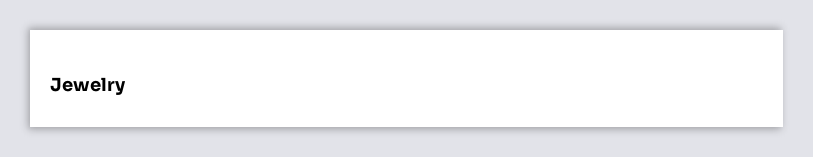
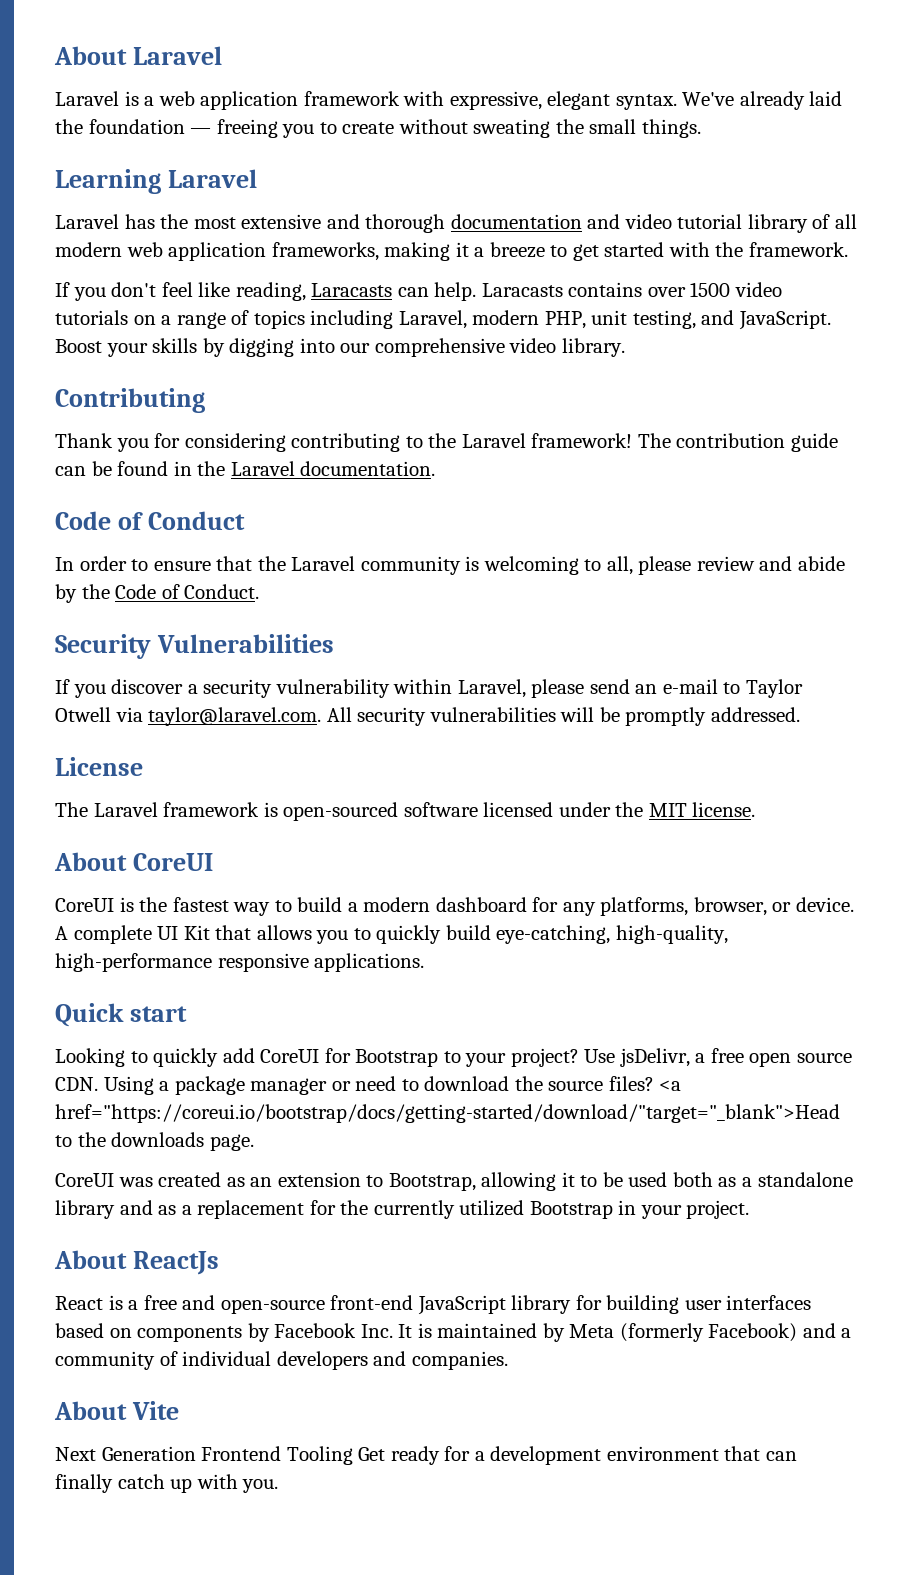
[50,77,126,95] Jewelry -> [54,46,222,65] [55,91,843,110] [55,119,701,138] [55,169,257,194] [55,214,857,233] [55,242,848,261] [55,282,782,301] [55,310,831,330] [55,338,625,357] [55,388,205,413] [55,433,838,452] [55,461,436,476] [55,511,245,530] [55,556,846,575] [55,584,260,603] [55,634,334,659] [55,679,803,698] [55,707,800,726] [55,757,143,776] [55,802,756,821] [54,852,213,871] [55,897,855,916] [55,925,728,944] [55,953,425,972] [55,1003,187,1027] [55,1048,853,1067] [55,1076,682,1095] [55,1104,840,1123] [55,1132,254,1151] [55,1172,853,1191] [55,1200,750,1219] [54,1250,219,1275] [55,1295,812,1315] [55,1323,852,1342] [55,1351,508,1370] [54,1401,179,1420] [55,1446,797,1465] [55,1474,279,1493] About Laravel // Laravel is a web application framework with expressive, elegant syntax. We've already laid the foundation — freeing you to create without sweating the small things. // Learning Laravel // Laravel has the most extensive and thorough documentation and video tutorial library of all modern web application frameworks, making it a breeze to get started with the framework. // If you don't feel like reading, Laracasts can help. Laracasts contains over 1500 video tutorials on a range of topics including Laravel, modern PHP, unit testing, and JavaScript. Boost your skills by digging into our comprehensive video library. // Contributing // Thank you for considering contributing to the Laravel framework! The contribution guide can be found in the Laravel documentation. // Code of Conduct // In order to ensure that the Laravel community is welcoming to all, please review and abide by the Code of Conduct. // Security Vulnerabilities // If you discover a security vulnerability within Laravel, please send an e-mail to Taylor Otwell via taylor@laravel.com. All security vulnerabilities will be promptly addressed. // License // The Laravel framework is open-sourced software licensed under the MIT license. // About CoreUI // CoreUI is the fastest way to build a modern dashboard for any platforms, browser, or device. A complete UI Kit that allows you to quickly build eye-catching, high-quality, high-performance responsive applications. // Quick start // Looking to quickly add CoreUI for Bootstrap to your project? Use jsDelivr, a free open source CDN. Using a package manager or need to download the source files? <a href="https://coreui.io/bootstrap/docs/getting-started/download/"target="_blank">Head to the downloads page. // CoreUI was created as an extension to Bootstrap, allowing it to be used both as a standalone library and as a replacement for the currently utilized Bootstrap in your project. // About ReactJs // React is a free and open-source front-end JavaScript library for building user interfaces based on components by Facebook Inc. It is maintained by Meta (formerly Facebook) and a community of individual developers and companies. // About Vite // Next Generation Frontend Tooling Get ready for a development environment that can finally catch up with you.

